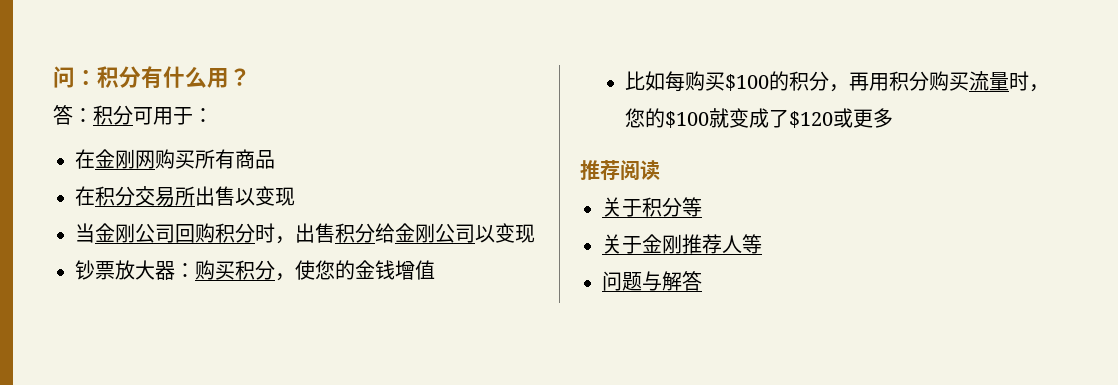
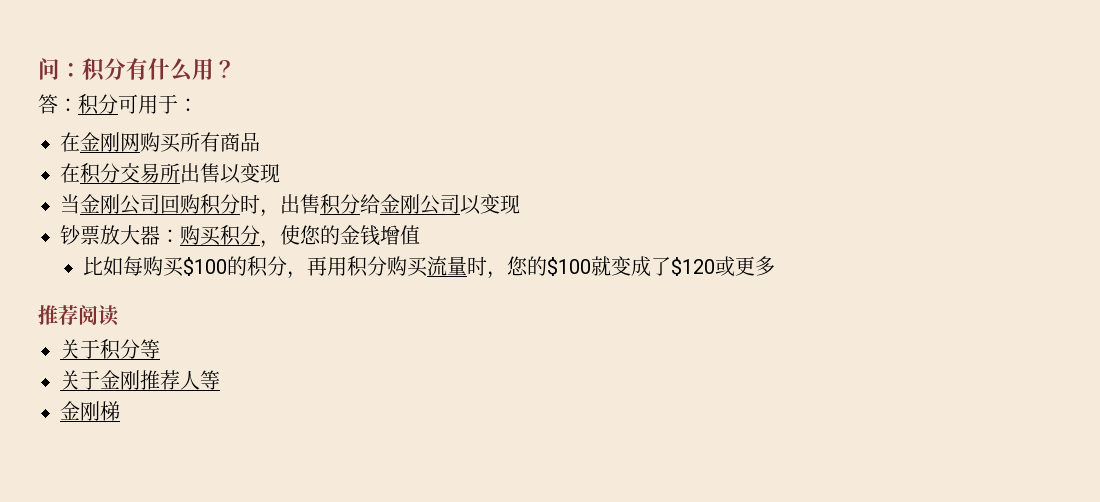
[602,271,702,291] 问题与解答 -> [60,401,120,421] 金刚梯

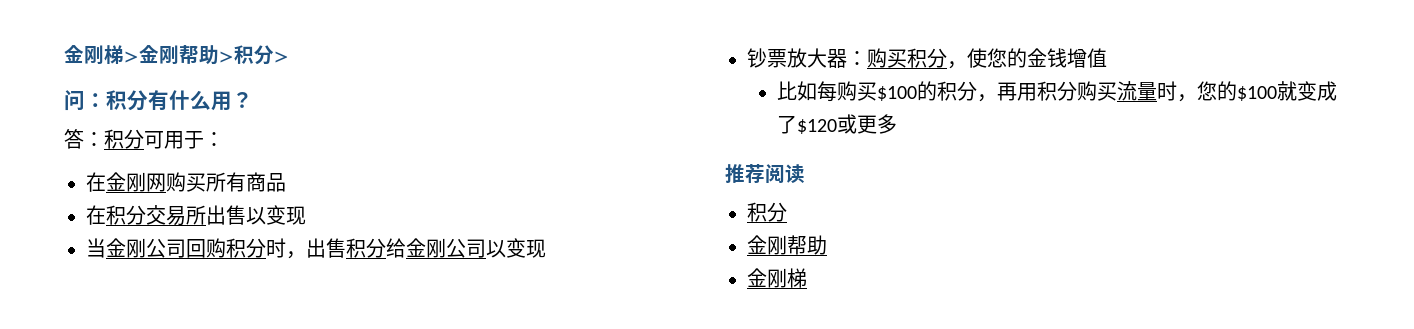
(38, 69) none -> [64,45,289,65] 金刚梯>金刚帮助>积分> //
[60,339,160,360] [60,370,220,390] 关于积分等 // 关于金刚推荐人等 -> [747,202,787,222] [747,235,827,255] 积分 // 金刚帮助

